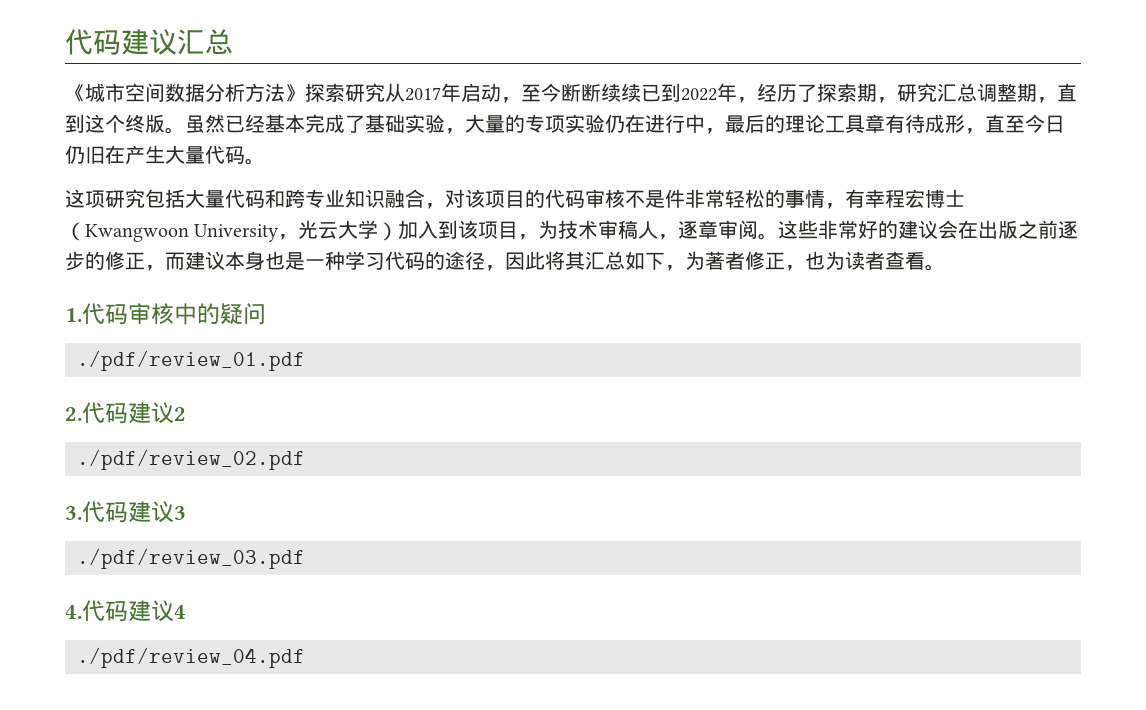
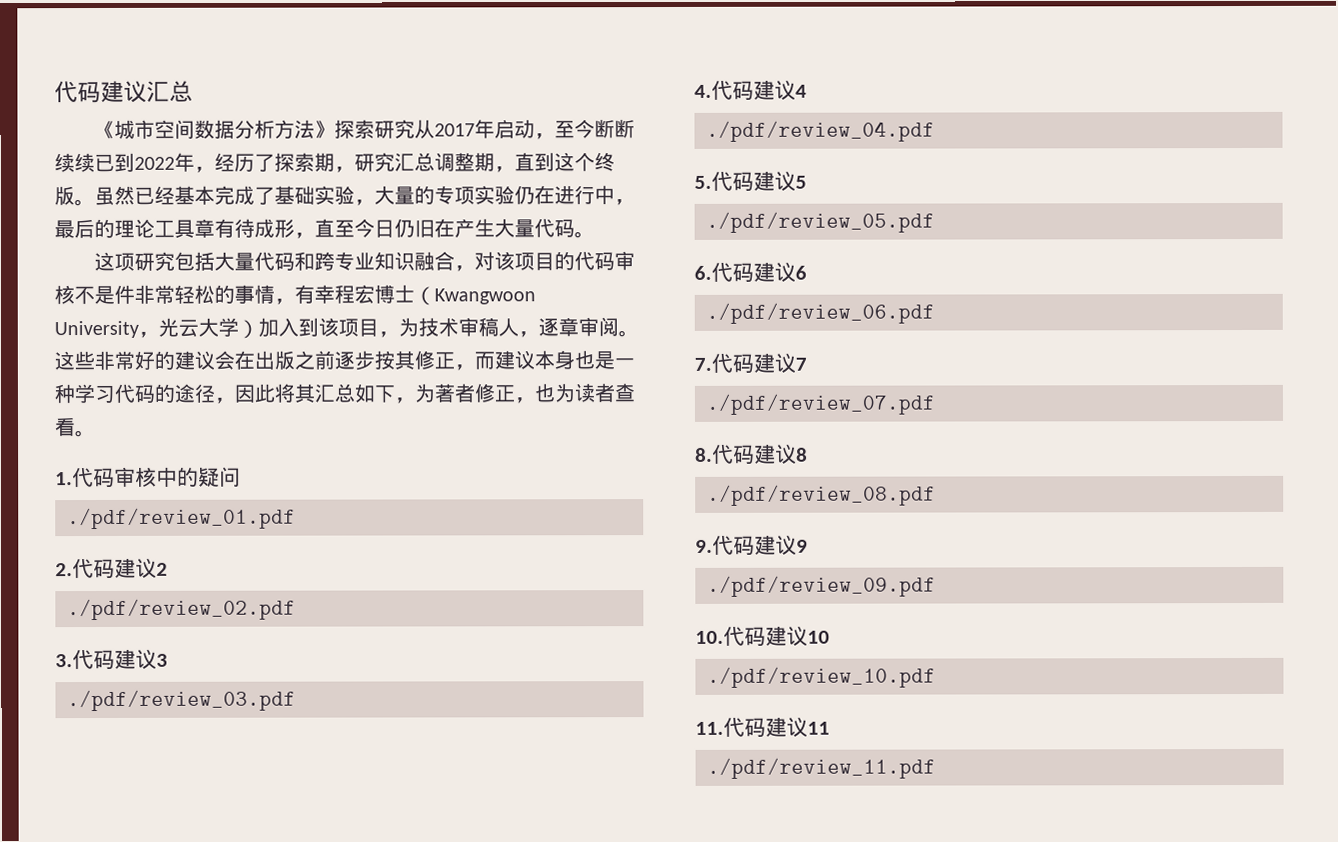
[85,251,105,270] 的 -> [374,350,415,370] 按其
(305, 657) none -> [694,171,807,191] [706,211,935,233] [694,262,807,282] [706,302,935,324] [694,353,807,373] [706,393,935,415] [695,444,808,464] [707,484,936,506] [695,535,808,555] [707,575,936,597] [695,626,830,646] [707,666,936,688] [695,717,830,737] [707,757,936,779] // 5.代码建议5 // ./pdf/review_05.pdf // 6.代码建议6 // ./pdf/review_06.pdf // 7.代码建议7 // ./pdf/review_07.pdf // 8.代码建议8 // ./pdf/review_08.pdf // 9.代码建议9 // ./pdf/review_09.pdf // 10.代码建议10 // ./pdf/review_10.pdf // 11.代码建议11 // ./pdf/review_11.pdf

